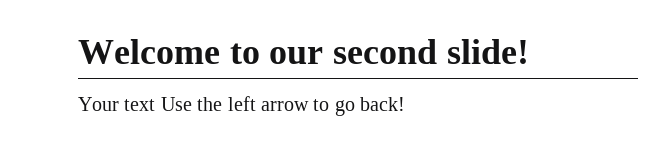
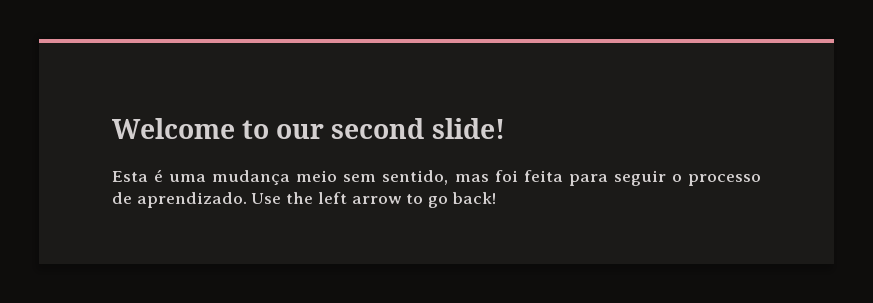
[78,97,156,111] Your text -> [112,169,762,186] [112,192,247,208] Esta é uma mudança meio sem sentido, mas foi feita para seguir o processo de aprendizado.

